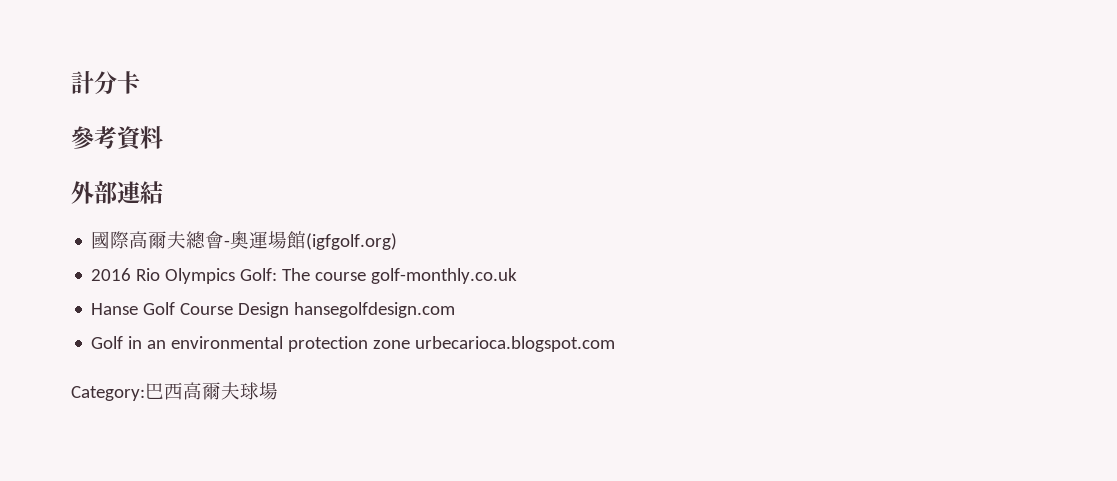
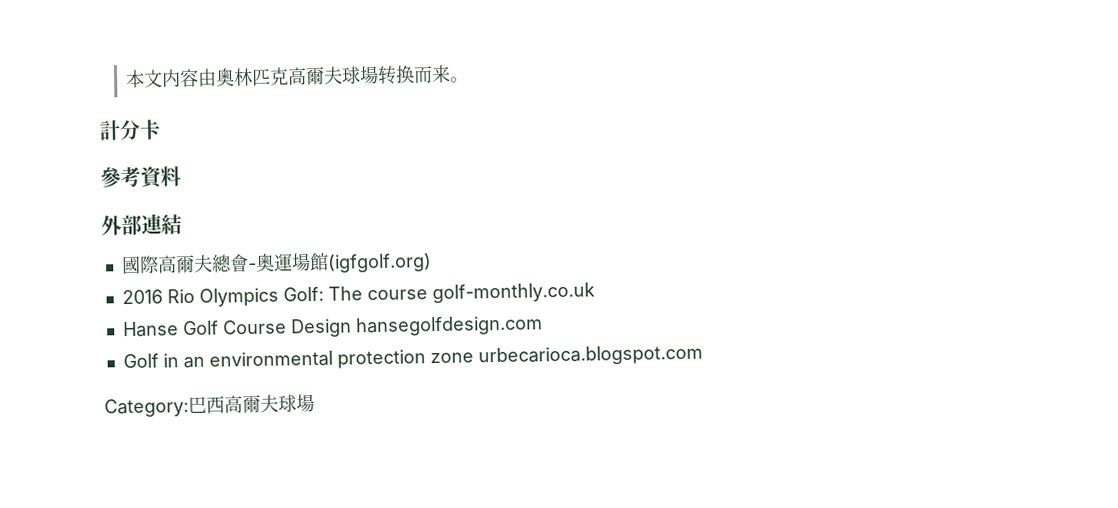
(71, 82) none -> [125,64,470,89] 本文内容由奧林匹克高爾夫球場转换而来。 //

